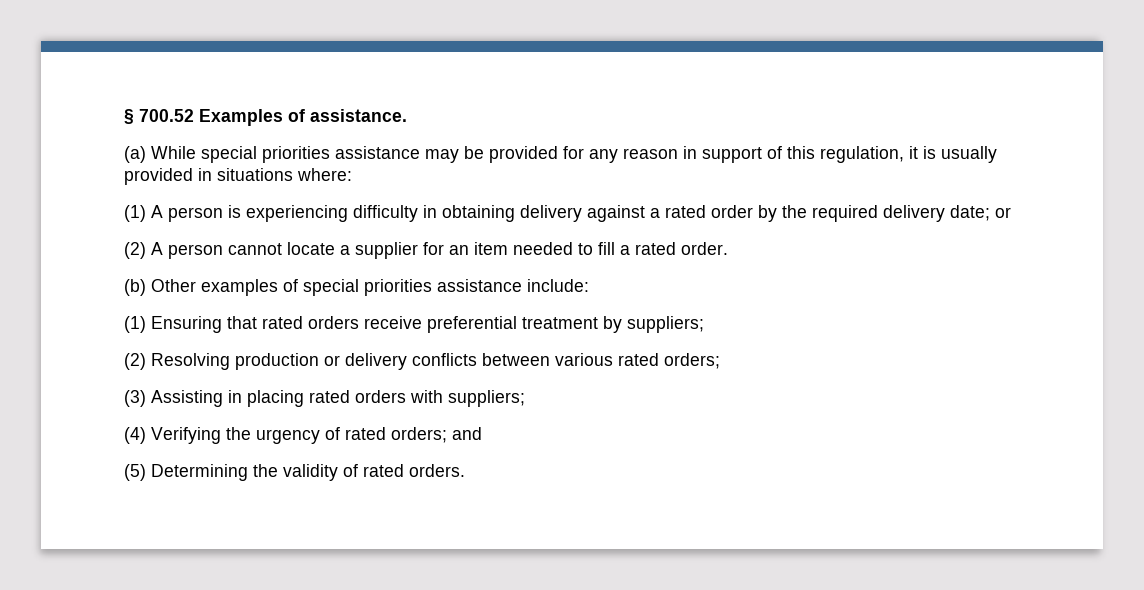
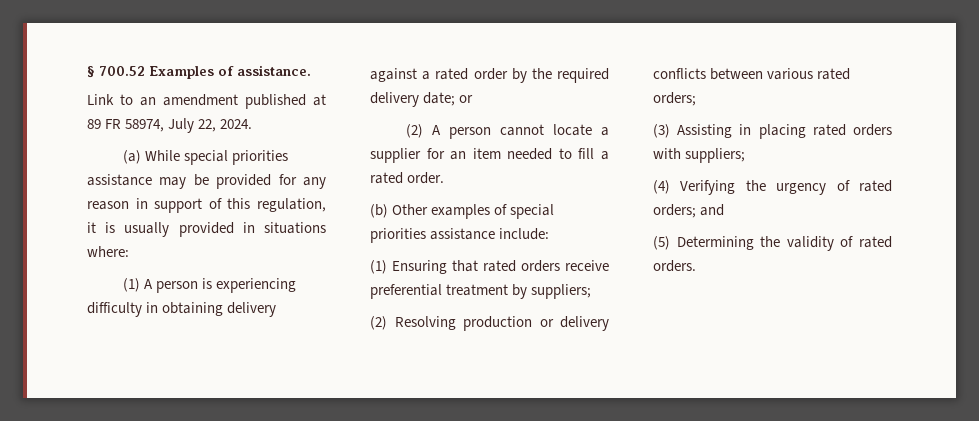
(407, 115) none -> [87,94,326,109] [87,118,253,133] // Link to an amendment published at 89 FR 58974, July 22, 2024.

